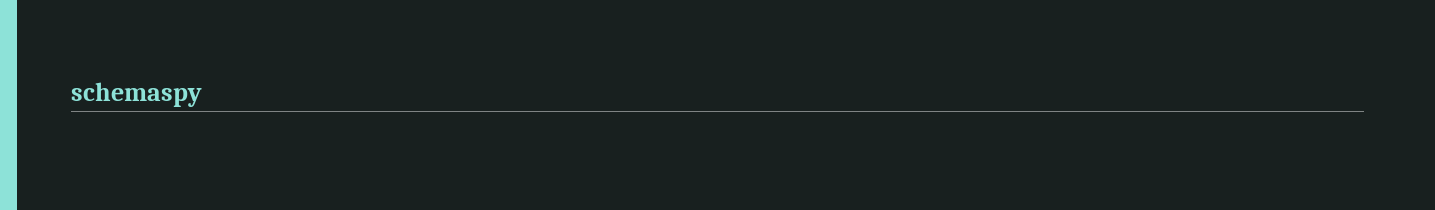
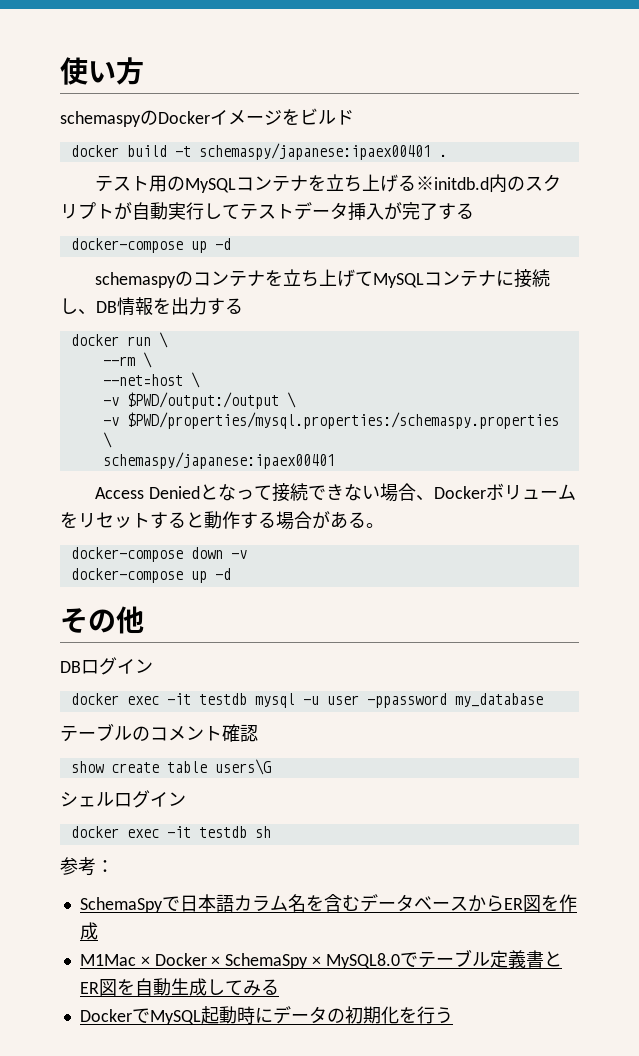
[71,82,202,107] schemaspy -> [60,57,144,85] [60,108,354,127] [70,143,447,160] [95,174,562,193] [60,202,474,221] [70,238,231,253] [95,269,551,288] [60,297,243,316] [70,332,168,348] [102,352,152,368] [102,372,200,388] [102,392,296,409] [102,412,559,429] [102,432,112,448] [102,452,335,469] [95,483,577,502] [60,511,384,530] [70,547,247,562] [70,568,231,583] [60,606,144,634] [60,657,153,675] [70,693,543,708] [60,723,258,742] [70,759,271,775] [60,790,186,808] [70,826,271,838] [60,857,114,876] [79,894,577,913] [79,922,98,940] [79,949,562,969] [79,978,279,996] [79,1006,453,1025] 使い方 // schemaspyのDockerイメージをビルド // docker build -t schemaspy/japanese:ipaex00401 . // テスト用のMySQLコンテナを立ち上げる※initdb.d内のスクリプトが自動実行してテストデータ挿入が完了する // docker-compose up -d // schemaspyのコンテナを立ち上げてMySQLコンテナに接続し、DB情報を出力する // docker run \ // --rm \ // --net=host \ // -v $PWD/output:/output \ // -v $PWD/properties/mysql.properties:/schemaspy.properties \ // schemaspy/japanese:ipaex00401 // Access Deniedとなって接続できない場合、Dockerボリュームをリセットすると動作する場合がある。 // docker-compose down -v // docker-compose up -d // その他 // DBログイン // docker exec -it testdb mysql -u user -ppassword my_database // テーブルのコメント確認 // show create table users\G // シェルログイン // docker exec -it testdb sh // 参考： // SchemaSpyで日本語カラム名を含むデータベースからER図を作成 // M1Mac × Docker × SchemaSpy × MySQL8.0でテーブル定義書とER図を自動生成してみる // DockerでMySQL起動時にデータの初期化を行う

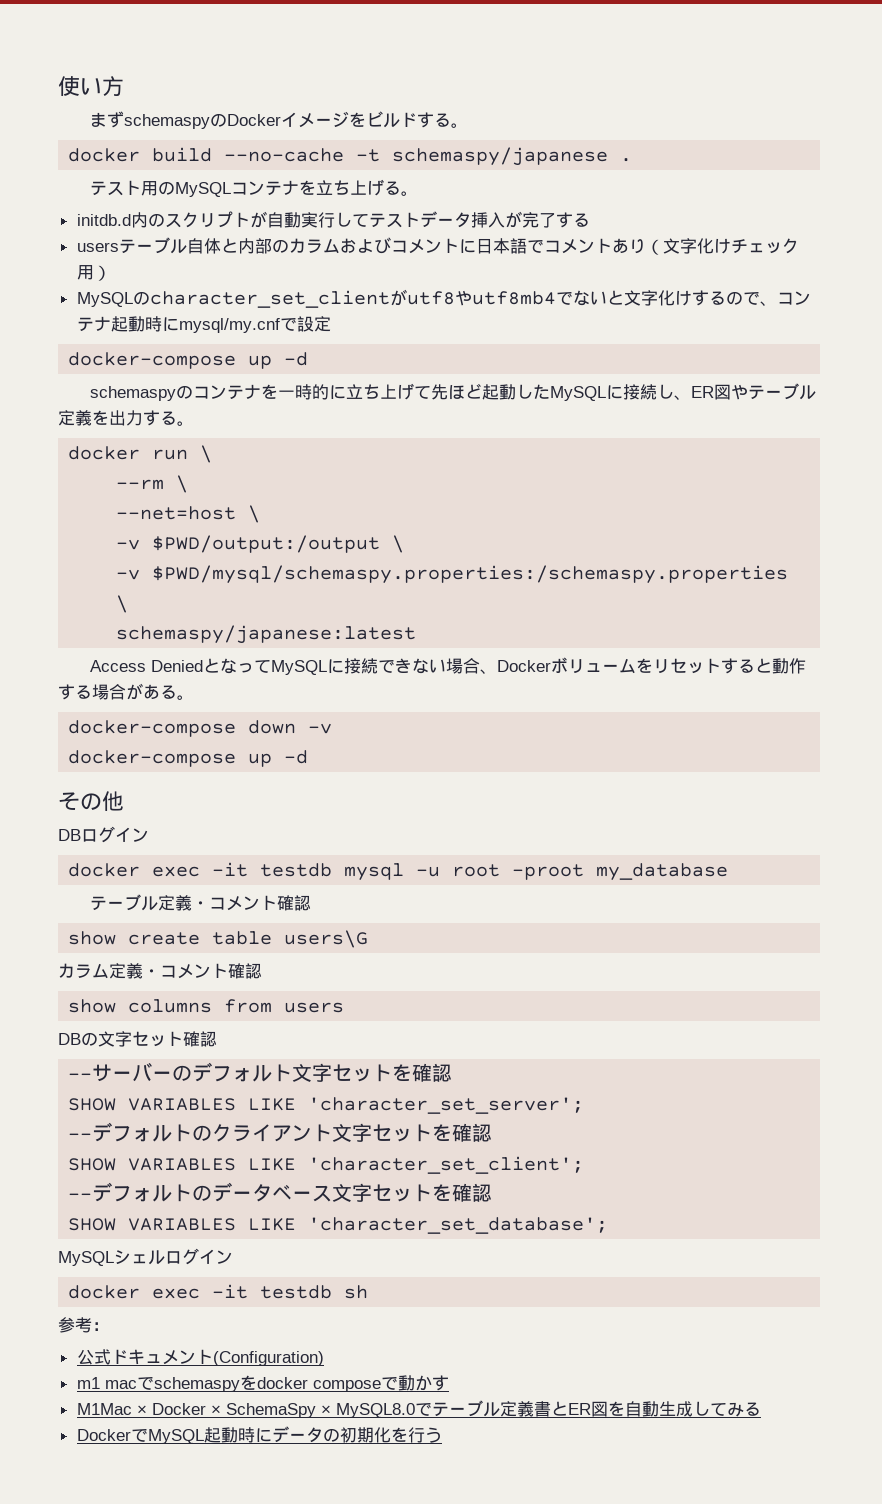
(144, 71) none -> [90,111,125,128] まず
(354, 117) none -> [417,112,469,128] する。
[174,143,431,160] -t schemaspy/japanese:ipaex00401 -> [224,147,609,166] --no-cache -t schemaspy/japanese
[416,176,490,190] ※initdb.d -> [401,191,419,196] [76,214,131,226] 。 // initdb.d
(474, 211) none -> [76,237,799,255] [76,265,111,281] [76,289,811,308] [76,316,331,333] // usersテーブル自体と内部のカラムおよびコメントに日本語でコメントあり（文字化けチェック用） // MySQLのcharacter_set_clientがutf8やutf8mb4でないと文字化けするので、コンテナ起動時にmysql/my.cnfで設定
(284, 278) none -> [278,384,347,400] 一時的に
[373,269,551,288] [60,297,153,316] MySQLコンテナに接続し、DB情報 -> [431,383,817,401] [58,410,92,426] 先ほど起動したMySQLに接続し、ER図やテーブル定義
(243, 306) none -> [177,421,194,426] 。
[126,412,559,429] [102,432,112,448] [102,452,335,469] $PWD/properties/mysql.properties:/schemaspy.properties \ // schemaspy/japanese:ipaex00401 -> [152,565,789,584] [116,595,129,613] [116,625,417,644] $PWD/mysql/schemaspy.properties:/schemaspy.properties \ // schemaspy/japanese:latest
(273, 492) none -> [271,659,345,675] MySQLに
[326,693,447,708] user -ppassword -> [452,864,585,880] root -proot
[132,726,150,741] の -> [158,895,210,911] 定義・
(271, 767) none -> [58,963,262,979] [68,999,345,1013] [58,1031,217,1047] [68,1062,453,1082] [68,1097,585,1114] [68,1122,493,1142] [68,1156,585,1174] [68,1182,493,1202] [68,1217,609,1234] [58,1251,114,1266] カラム定義・コメント確認 // show columns from users // DBの文字セット確認 // --サーバーのデフォルト文字セットを確認 // SHOW VARIABLES LIKE 'character_set_server'; // --デフォルトのクライアント文字セットを確認 // SHOW VARIABLES LIKE 'character_set_client'; // --デフォルトのデータベース文字セットを確認 // SHOW VARIABLES LIKE 'character_set_database'; // MySQL
[79,894,577,913] [79,922,98,940] SchemaSpyで日本語カラム名を含むデータベースからER図を作成 -> [76,1349,324,1366] [76,1375,449,1392] 公式ドキュメント(Configuration) // m1 macでschemaspyをdocker composeで動かす

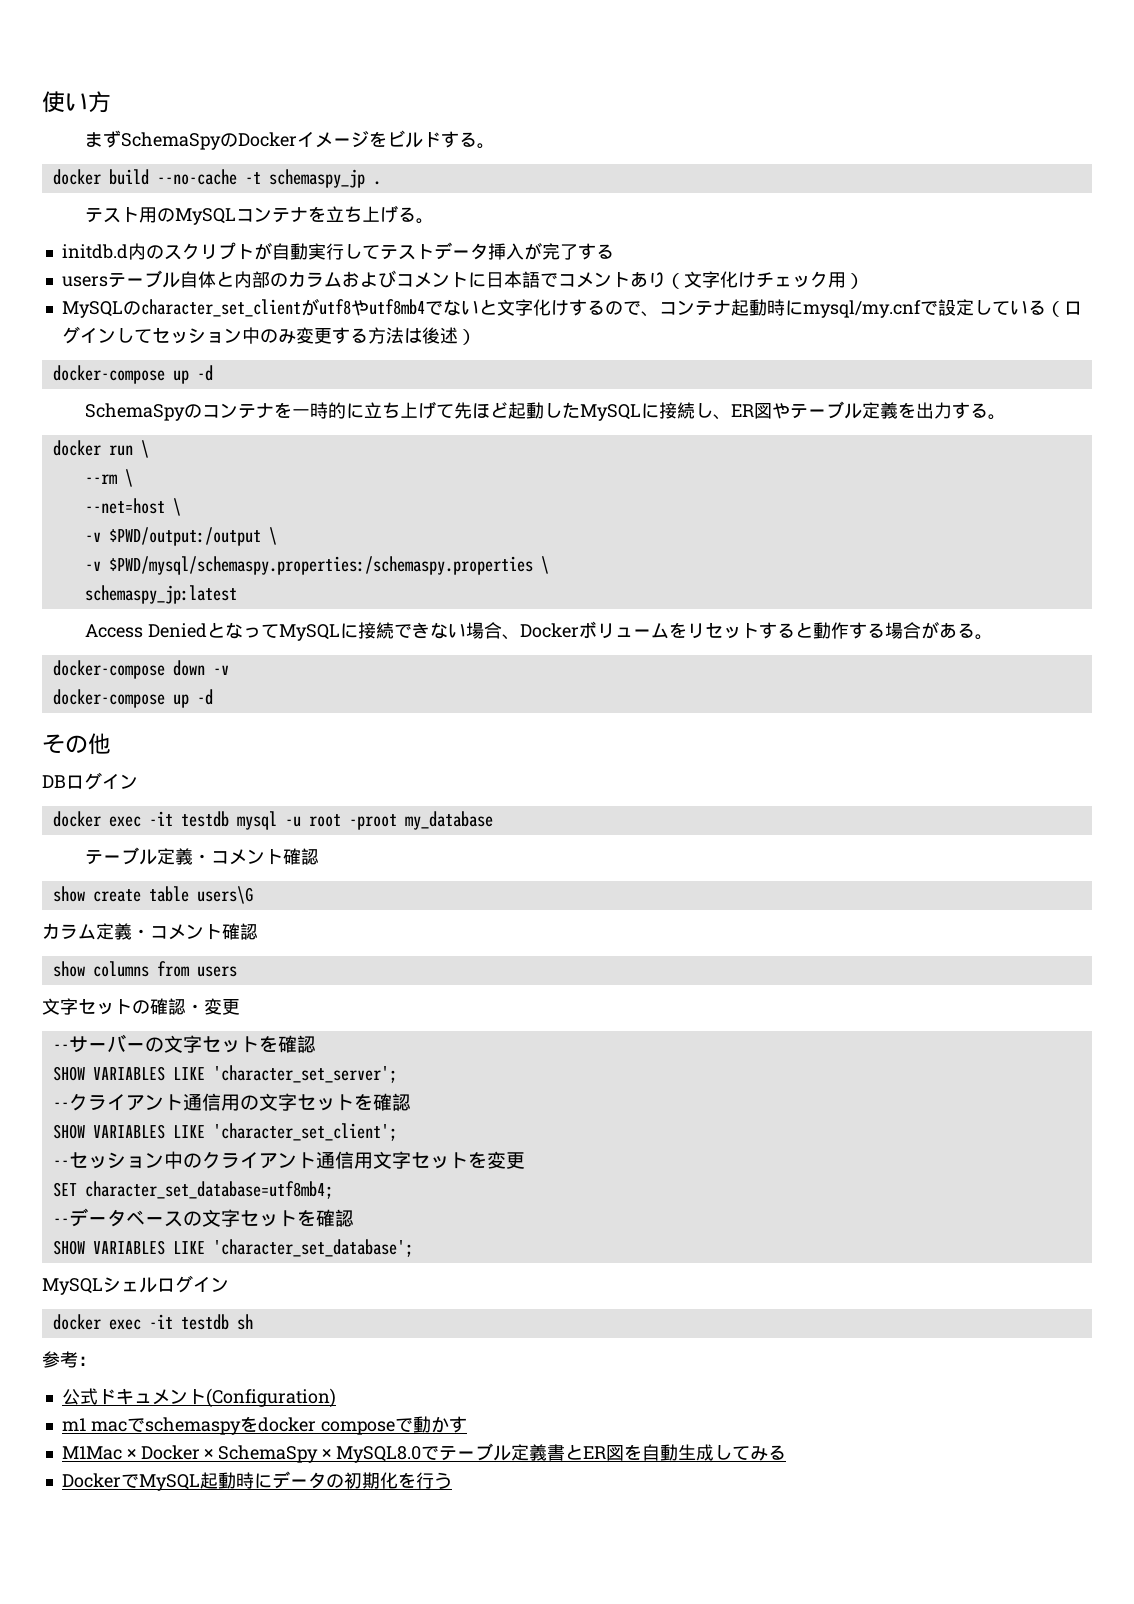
[124,114,211,129] schemaspy -> [120,132,221,150] SchemaSpy
[392,147,609,166] schemaspy/japanese -> [268,169,365,188] schemaspy_jp
[68,352,309,369] [90,386,177,401] // docker-compose up -d // schemaspy -> [973,300,1082,317] [61,326,476,345] [52,365,213,384] [84,403,185,421] している（ログインしてセッション中のみ変更する方法は後述） // docker-compose up -d // SchemaSpy
[116,625,417,644] schemaspy/japanese:latest -> [84,585,237,604] schemaspy_jp:latest
[58,1031,217,1047] DBの文字セット確認 -> [42,998,240,1015] 文字セットの確認・変更
[192,1062,293,1082] デフォルト -> (164, 1044) none
[92,1122,333,1142] デフォルトのクライアント -> [68,1093,259,1111] クライアント通信用の
[92,1182,213,1202] デフォルトの -> [68,1151,525,1169] [52,1181,333,1199] [52,1218,69,1225] セッション中のクライアント通信用文字セットを変更 // SET character_set_database=utf8mb4; // --
(333, 1193) none -> [182,1211,202,1226] の

